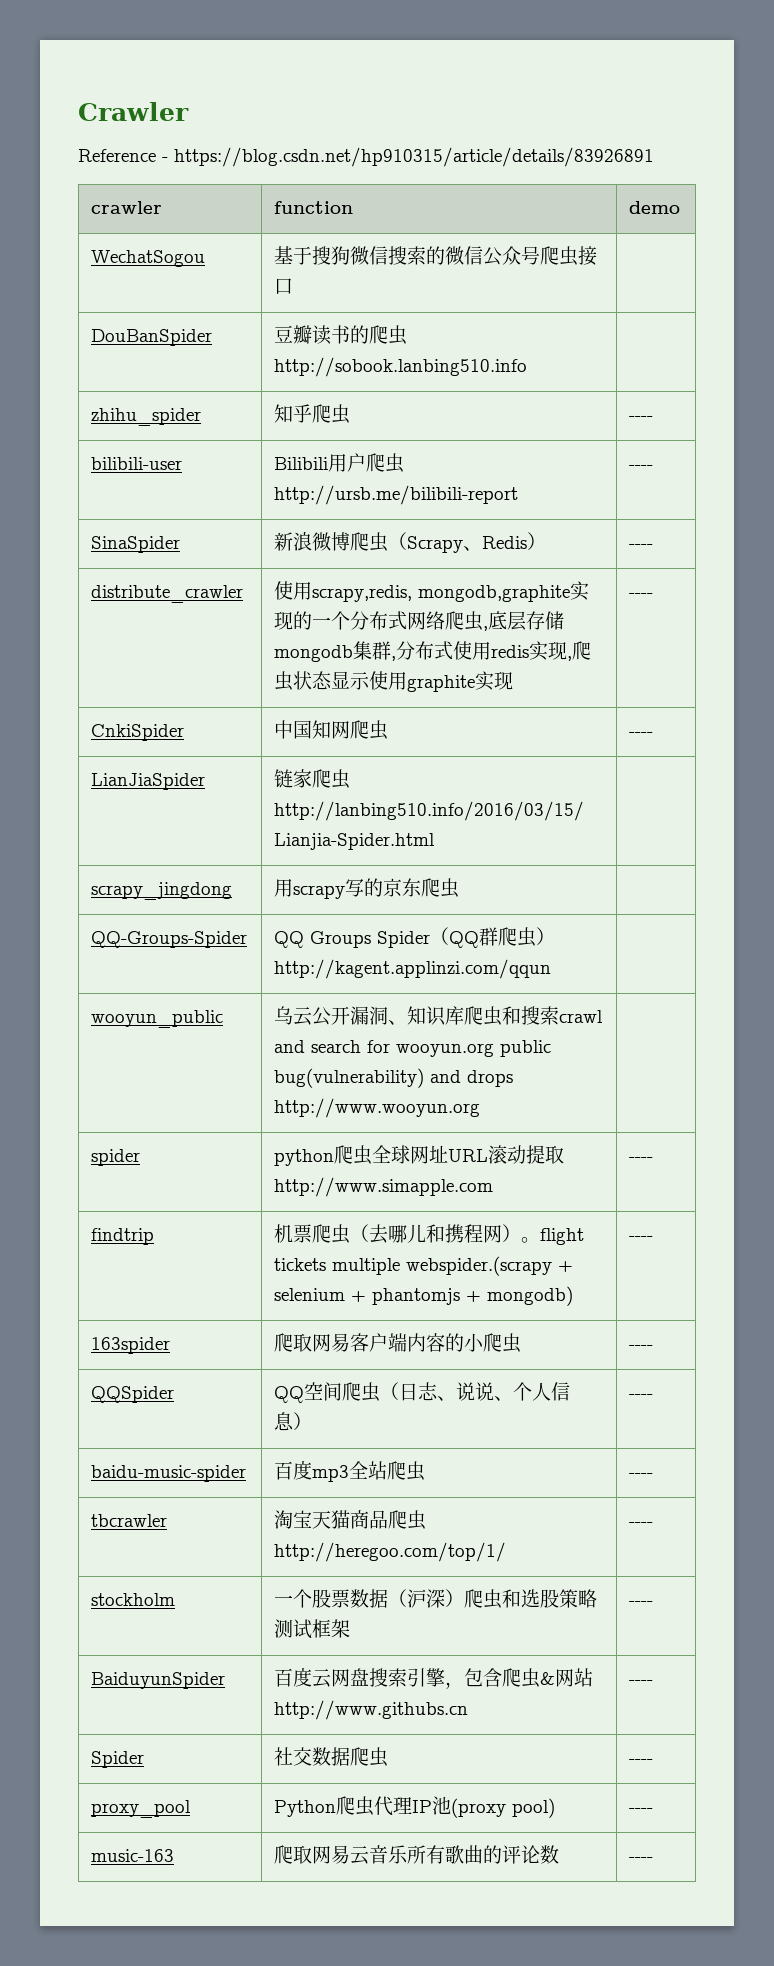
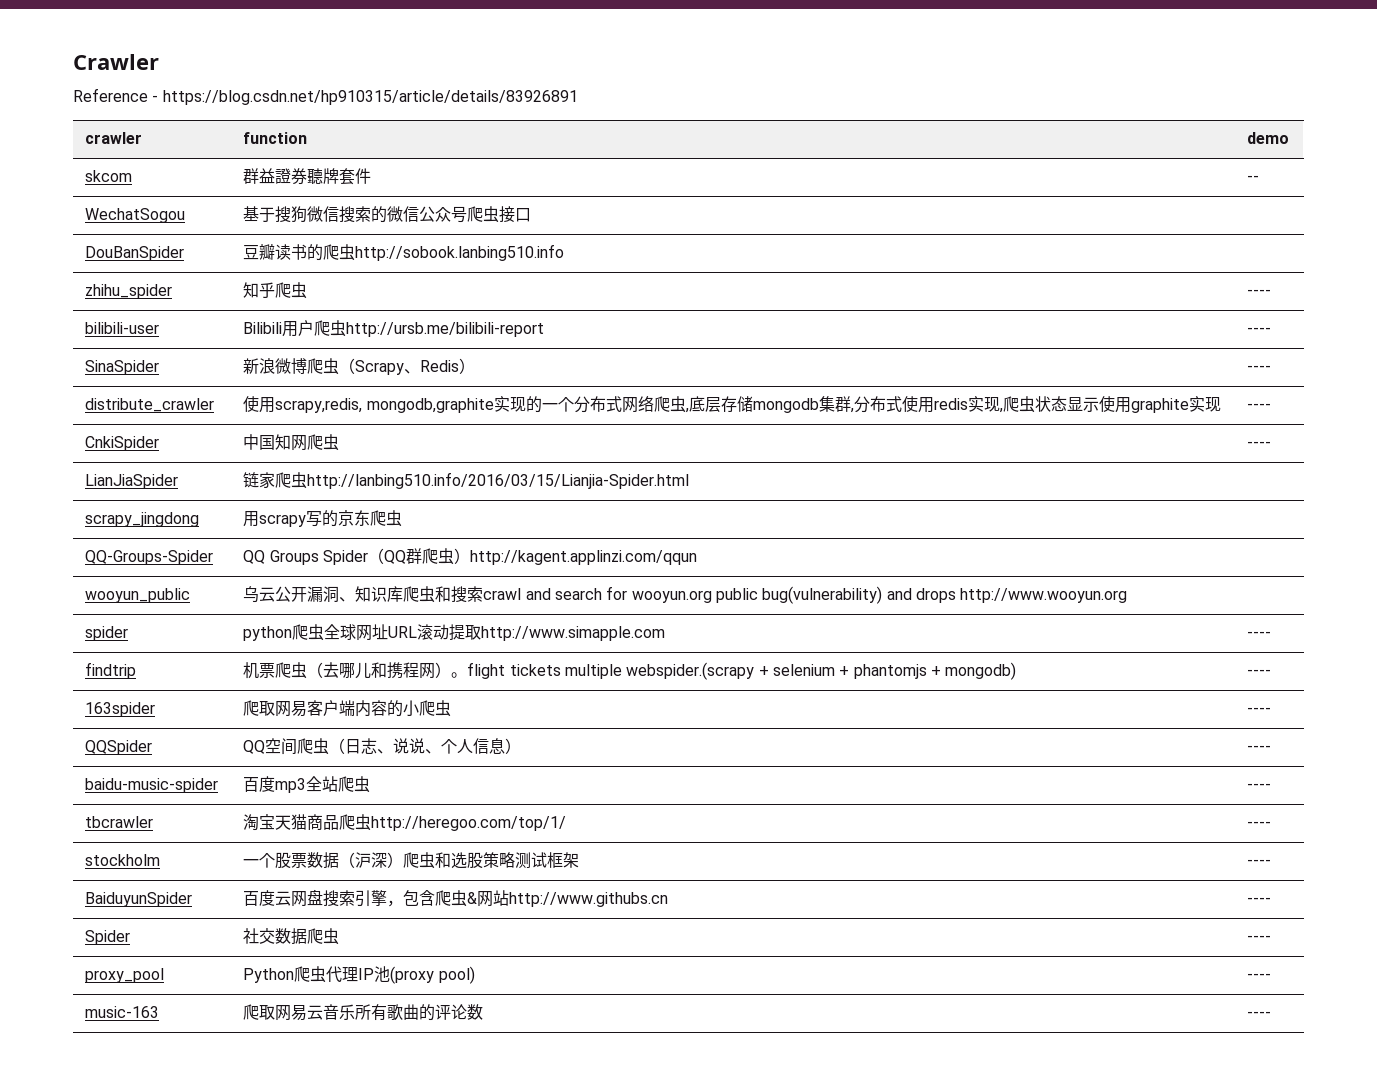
(681, 207) none -> [85,170,133,182] [243,168,372,185] [1247,175,1260,182] // skcom | 群益證券聽牌套件 | --

